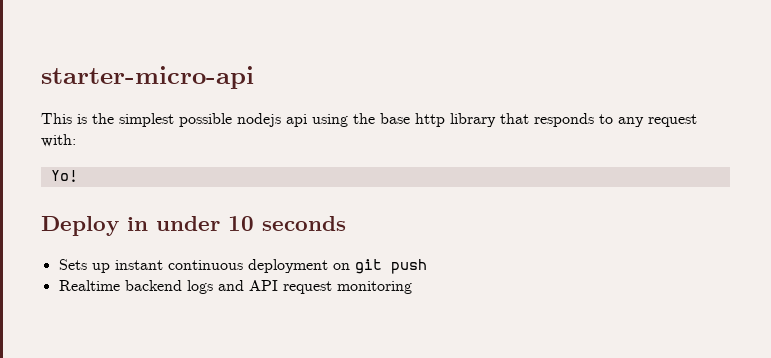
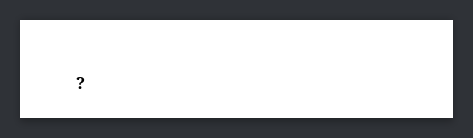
[41,66,254,89] [41,113,697,127] [41,134,76,147] [50,170,78,182] [41,216,346,236] [58,259,427,274] [58,280,412,294] starter-micro-api // This is the simplest possible nodejs api using the base http library that responds to any request with: // Yo! // Deploy in under 10 seconds // Sets up instant continuous deployment on git push // Realtime backend logs and API request monitoring -> [76,77,85,89] ?

